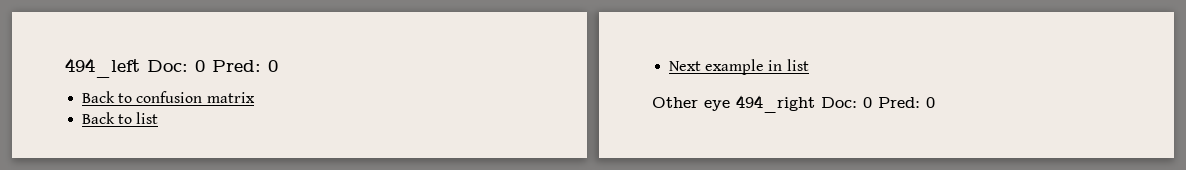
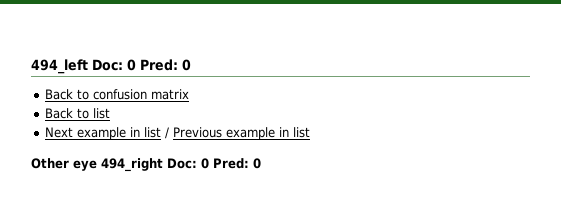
(809, 65) none -> [164,127,310,140] / Previous example in list

